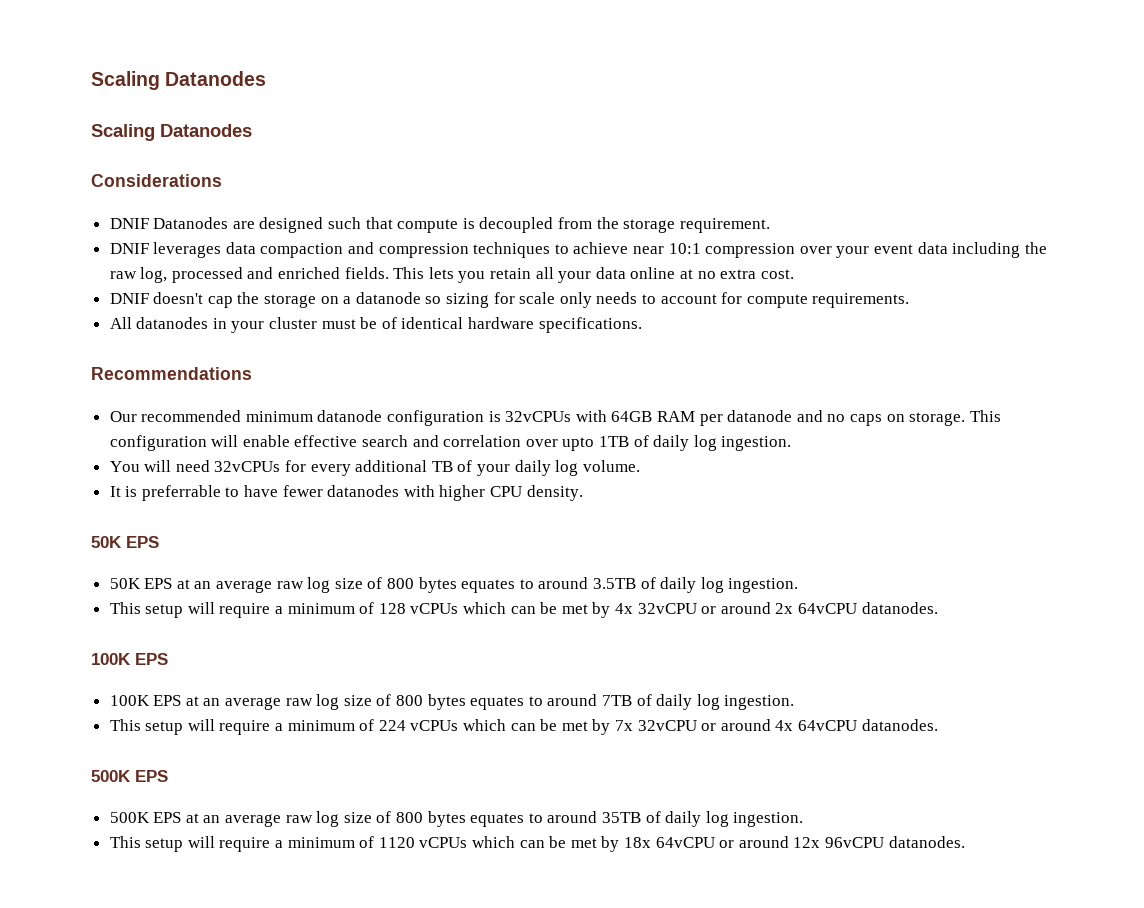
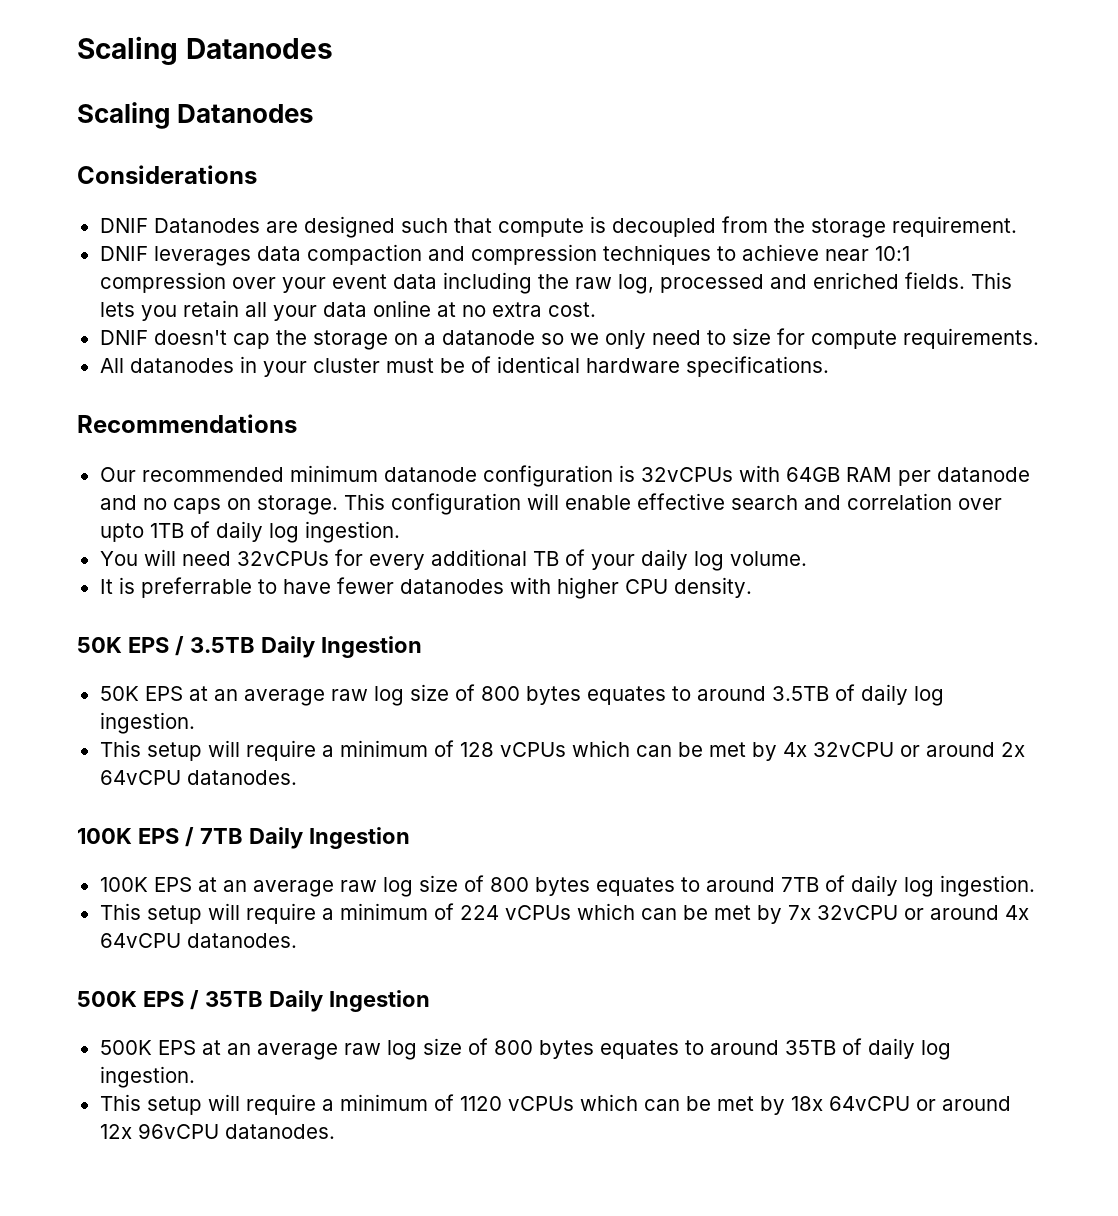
[446,292,717,308] sizing for scale only needs to account -> [569,328,771,349] we only need to size
(159, 542) none -> [174,636,422,658] / 3.5TB Daily Ingestion
(168, 659) none -> [184,827,410,849] / 7TB Daily Ingestion
(168, 776) none -> [189,990,430,1012] / 35TB Daily Ingestion

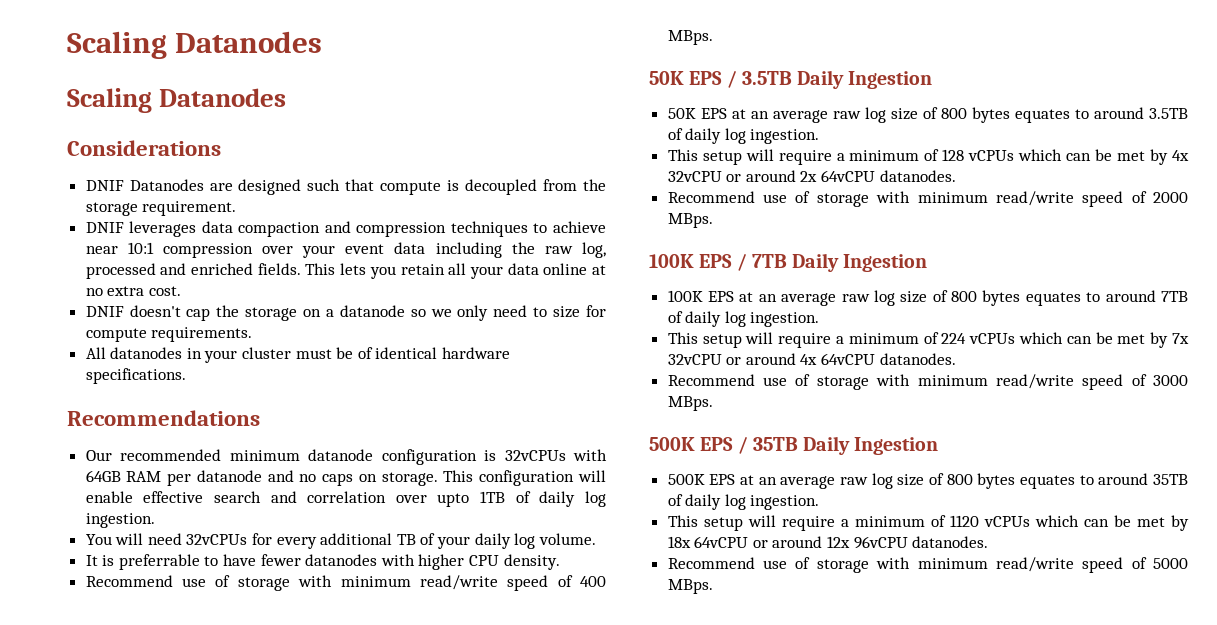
(752, 587) none -> [85,575,606,591] [667,30,713,45] // Recommend use of storage with minimum read/write speed of 400 MBps.
(297, 777) none -> [667,191,1188,207] [667,213,713,228] // Recommend use of storage with minimum read/write speed of 2000 MBps.
(297, 940) none -> [667,374,1188,390] [667,396,713,411] // Recommend use of storage with minimum read/write speed of 3000 MBps.
(335, 1131) none -> [667,557,1188,573] [667,579,713,594] // Recommend use of storage with minimum read/write speed of 5000 MBps.

